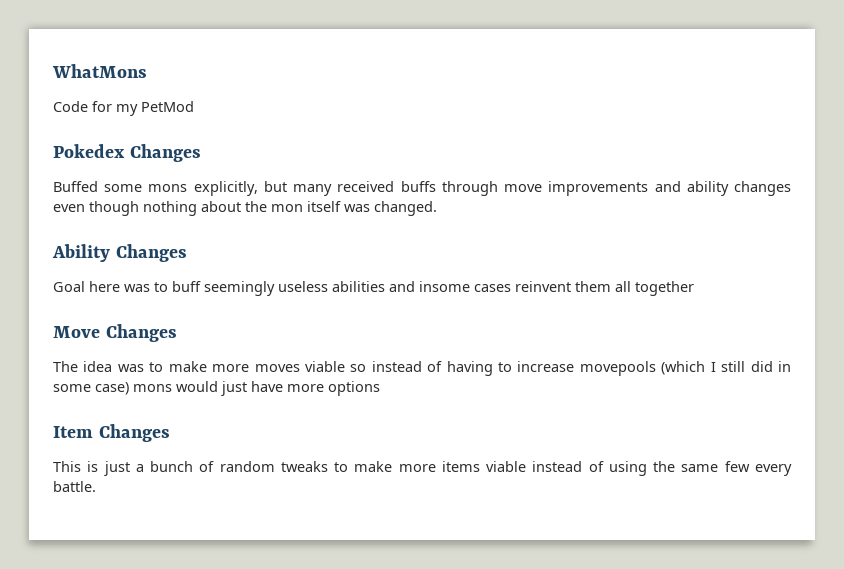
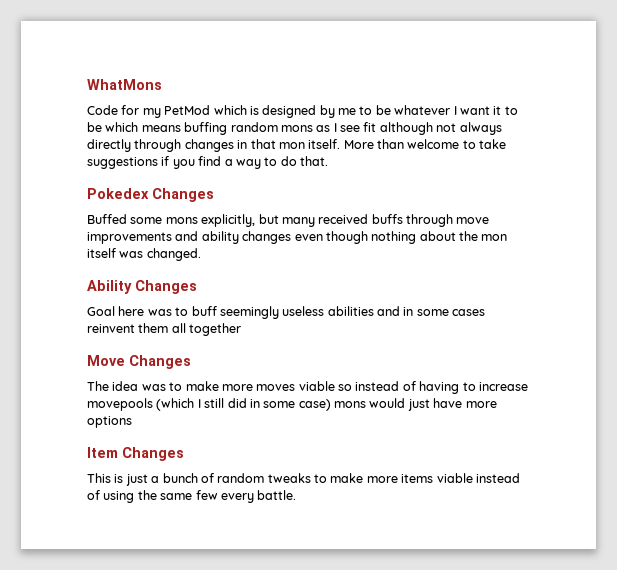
(194, 106) none -> [213,105,518,118] [87,122,502,135] [87,139,507,152] [87,156,328,169] which is designed by me to be whatever I want it to be which means buffing random mons as I see fit although not always directly through changes in that mon itself. More than welcome to take suggestions if you find a way to do that.
[419,281,470,292] insome -> [403,307,449,316] in some

